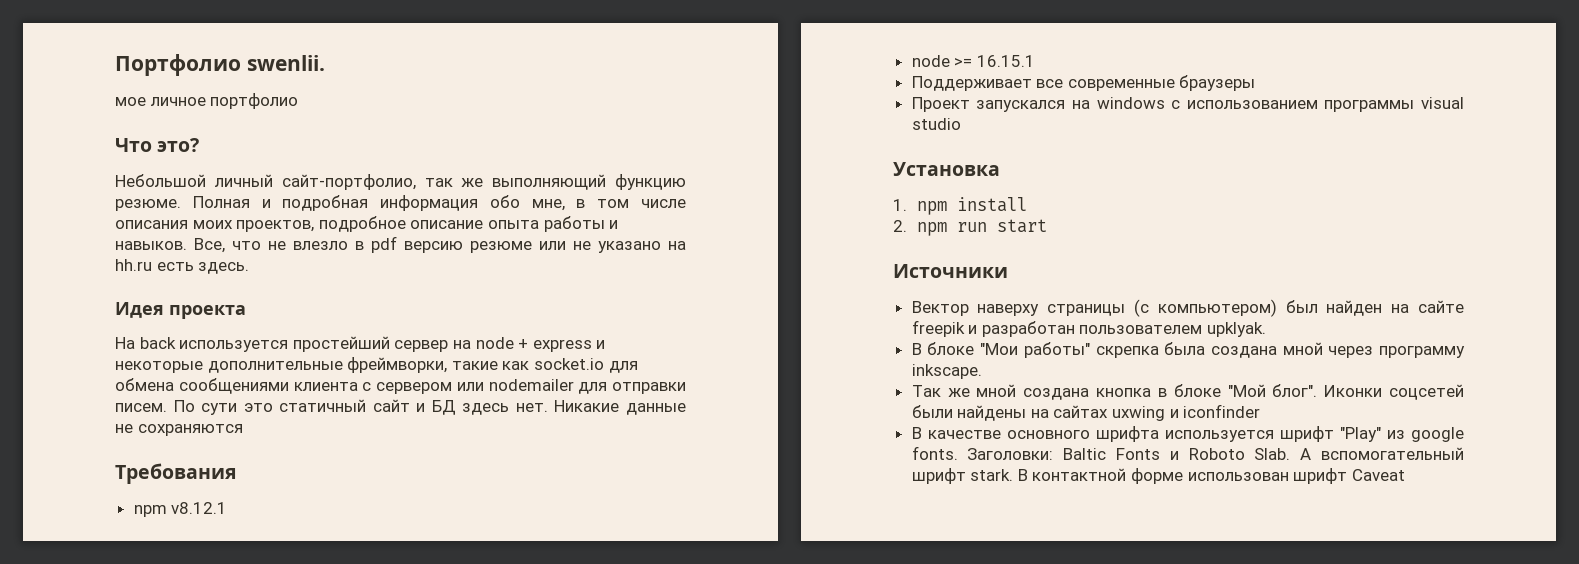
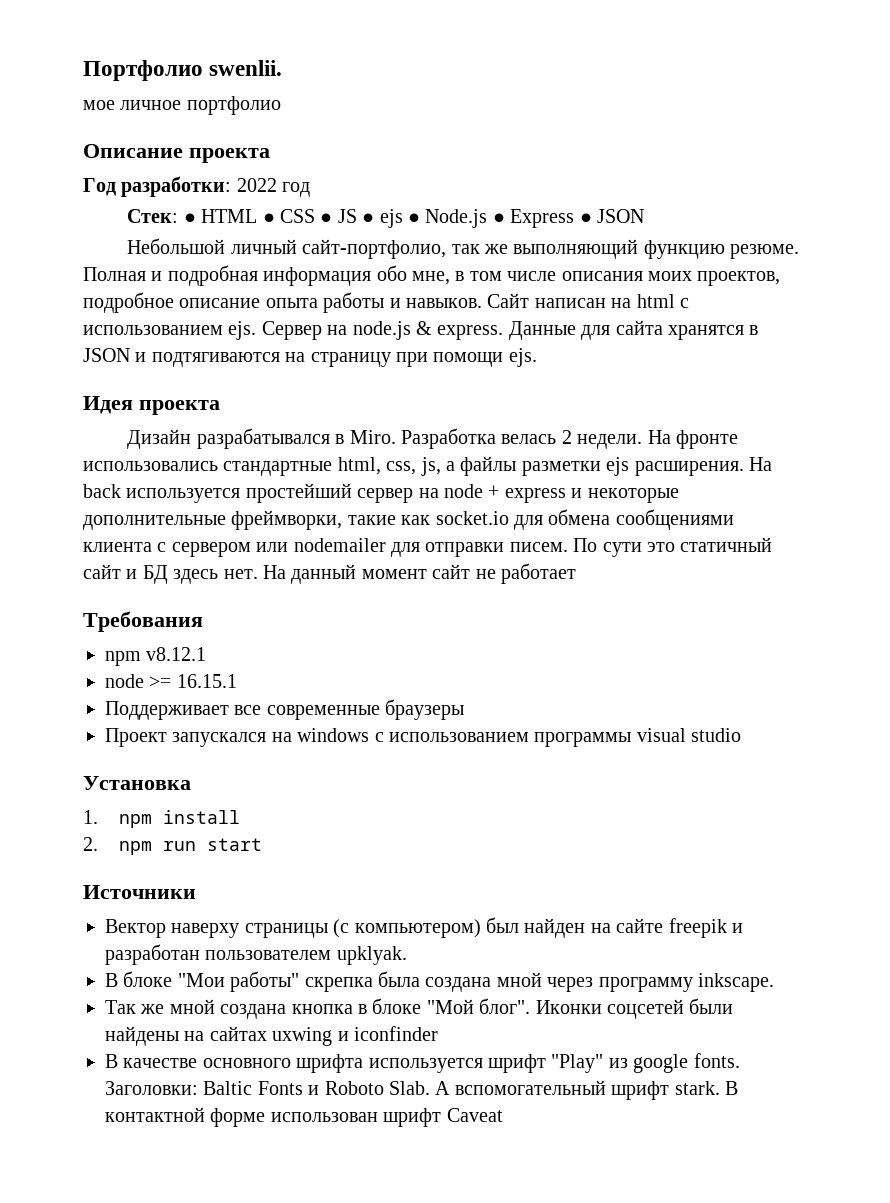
[115,138,200,152] Что это? -> [83,144,270,163] [83,176,311,197] [127,209,645,228] Описание проекта // Год разработки: 2022 год // Стек: ● HTML ● CSS ● JS ● ejs ● Node.js ● Express ● JSON
[194,236,686,253] [115,259,250,274] [115,302,246,319] Все, что не влезло в pdf версию резюме или не указано на hh.ru есть здесь. // Идея проекта // -> [487,293,689,308] [83,320,759,340] [83,348,537,367] [83,396,220,415] [127,428,739,449] [83,456,744,476] Сайт написан на html с использованием ejs. Сервер на node.js & express. Данные для сайта хранятся в JSON и подтягиваются на страницу при помощи ejs. // Идея проекта // Дизайн разрабатывался в Miro. Разработка велась 2 недели. На фронте использовались стандартные html, css, js, а файлы разметки ejs расширения.
[554,400,686,415] [115,424,243,436] Никакие данные не сохраняются -> [263,563,576,584] На данный момент сайт не работает

